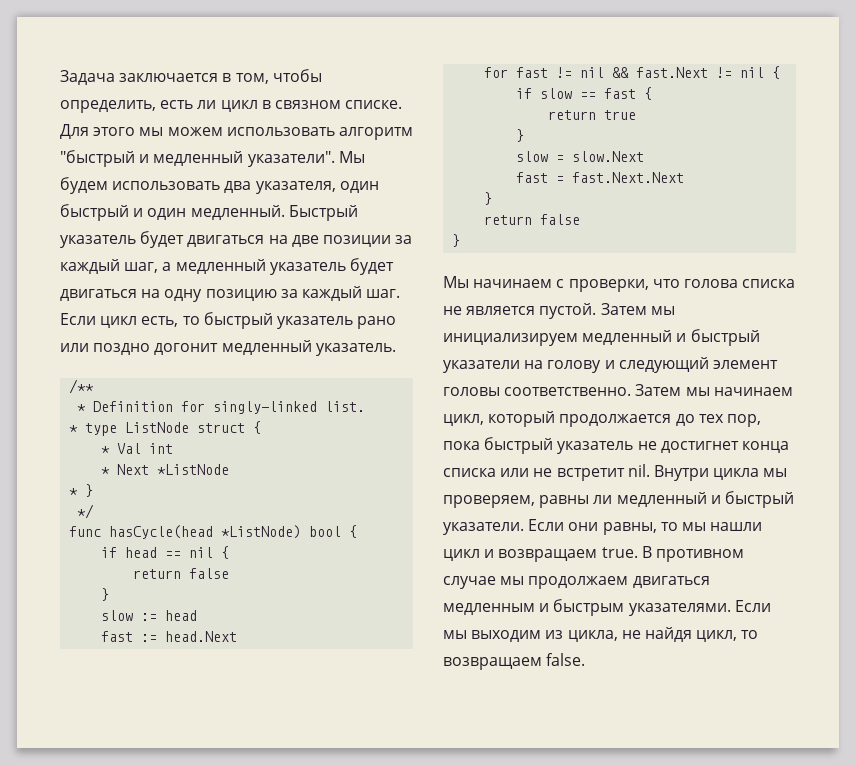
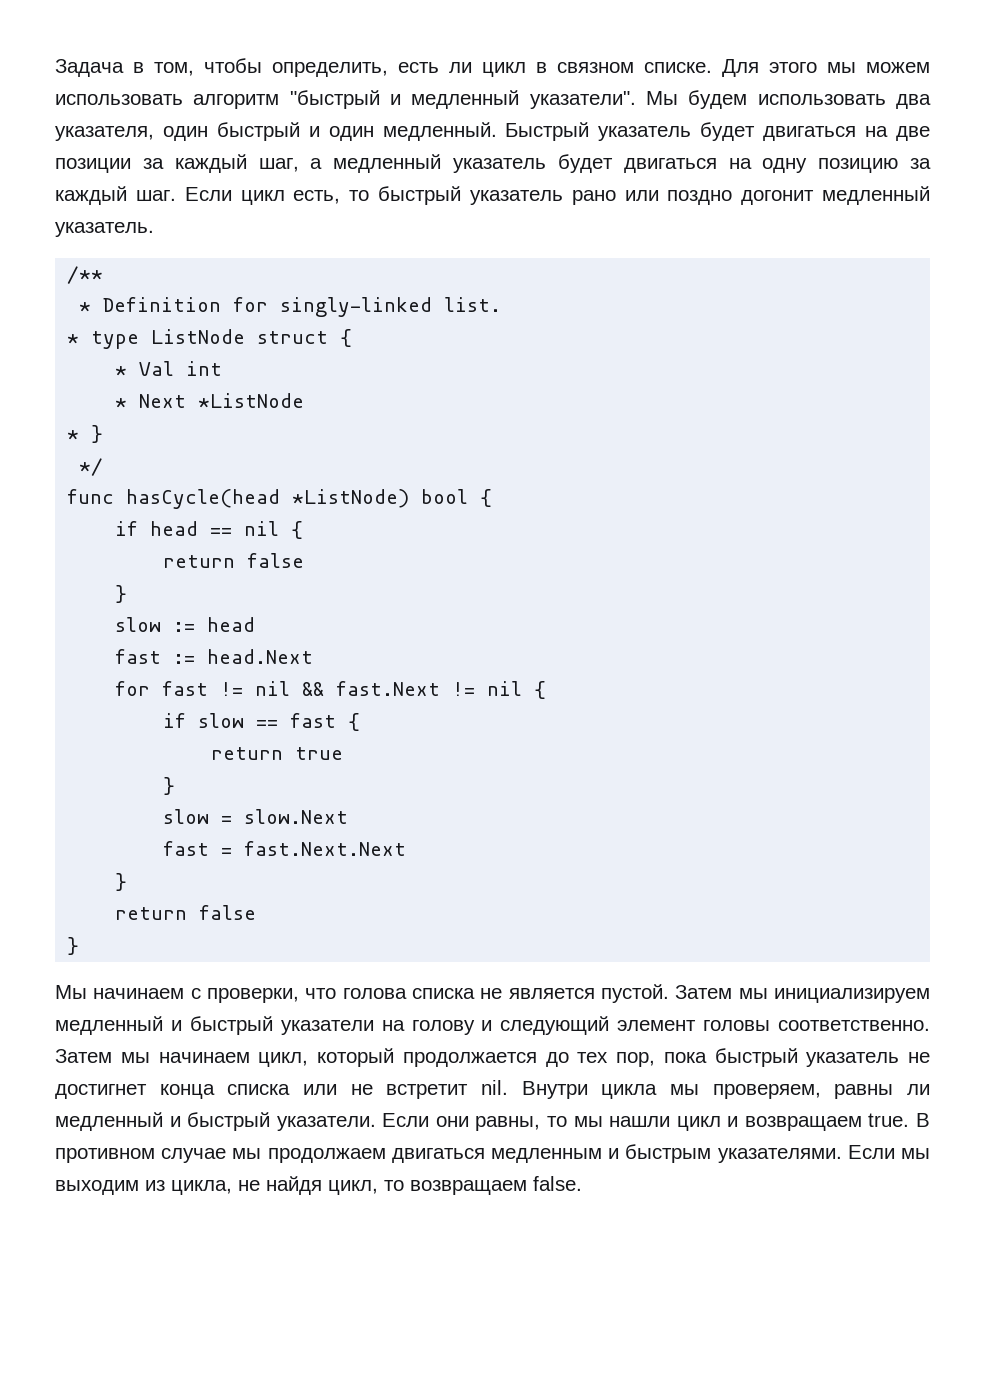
[119,73,219,82] заключается -> (124, 68) none

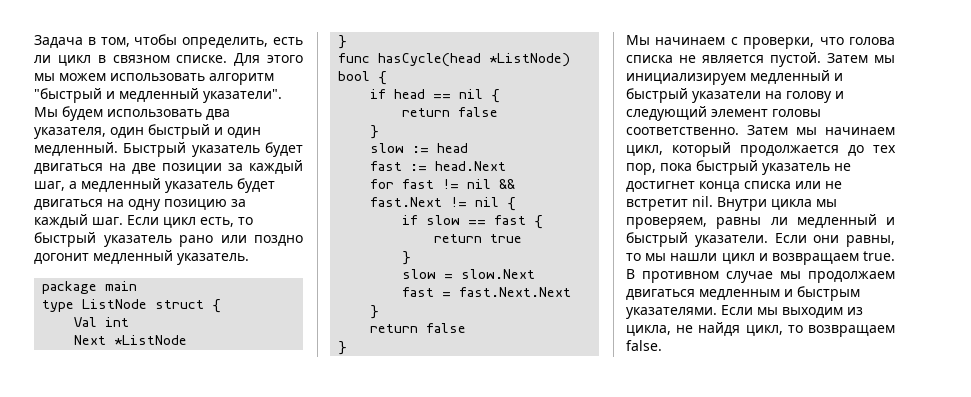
[67,266,104,284] [79,297,502,317] [67,334,80,344] /** // * Definition for singly-linked list. // * -> [42,281,138,294] package main //
[115,366,128,376] * -> (222, 306) none
[115,398,128,408] * -> (130, 322) none
[67,425,104,443] [79,458,104,476] * } // */ -> [338,35,348,49] }

